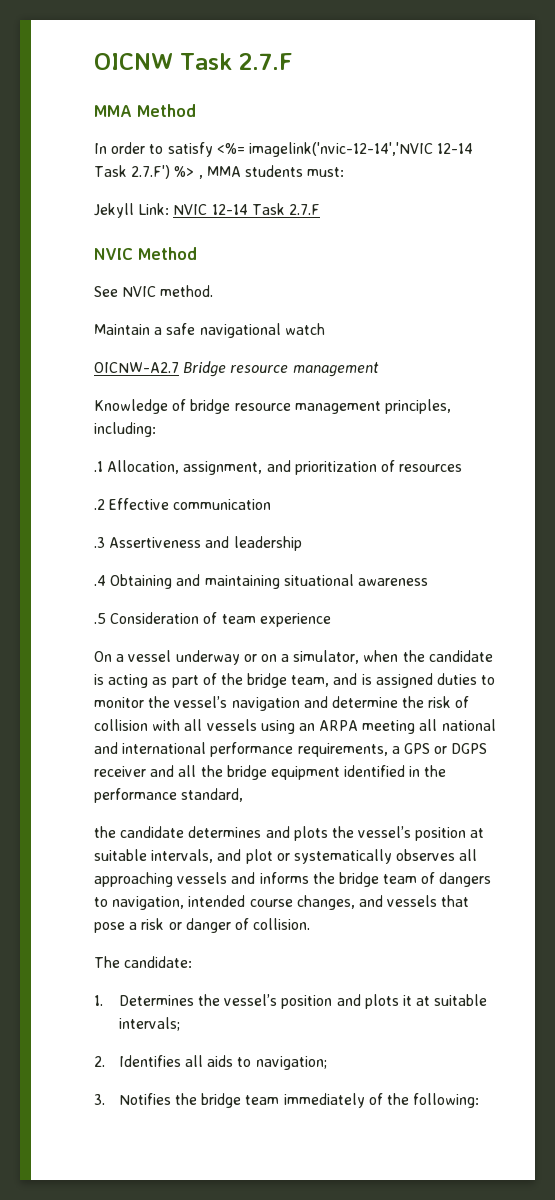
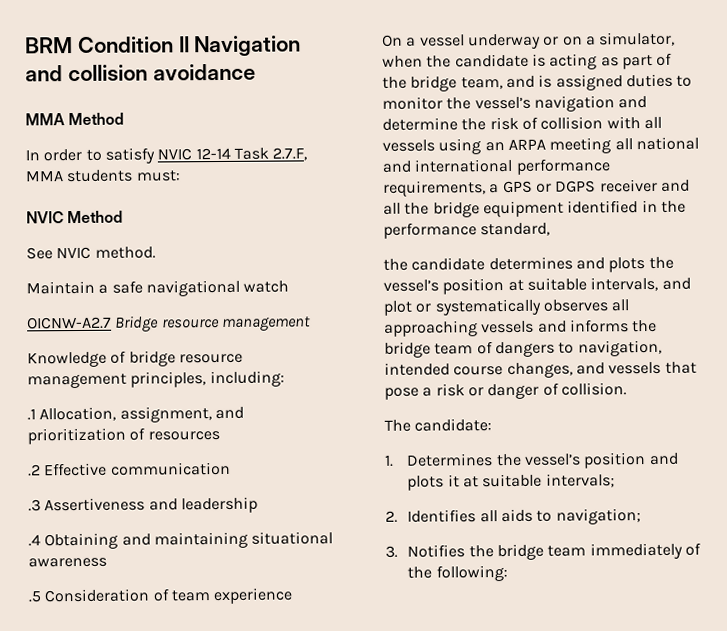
[94,53,293,70] OICNW Task 2.7.F -> [25,35,302,58] [25,63,256,82] BRM Condition II Navigation and collision avoidance
[216,142,474,157] [94,165,345,179] [94,203,320,218] <%= imagelink('nvic-12-14','NVIC 12-14 Task 2.7.F') %> , MMA students must: // Jekyll Link: NVIC 12-14 Task 2.7.F -> [157,147,308,161] [25,169,181,183] NVIC 12-14 Task 2.7.F, MMA students must:

